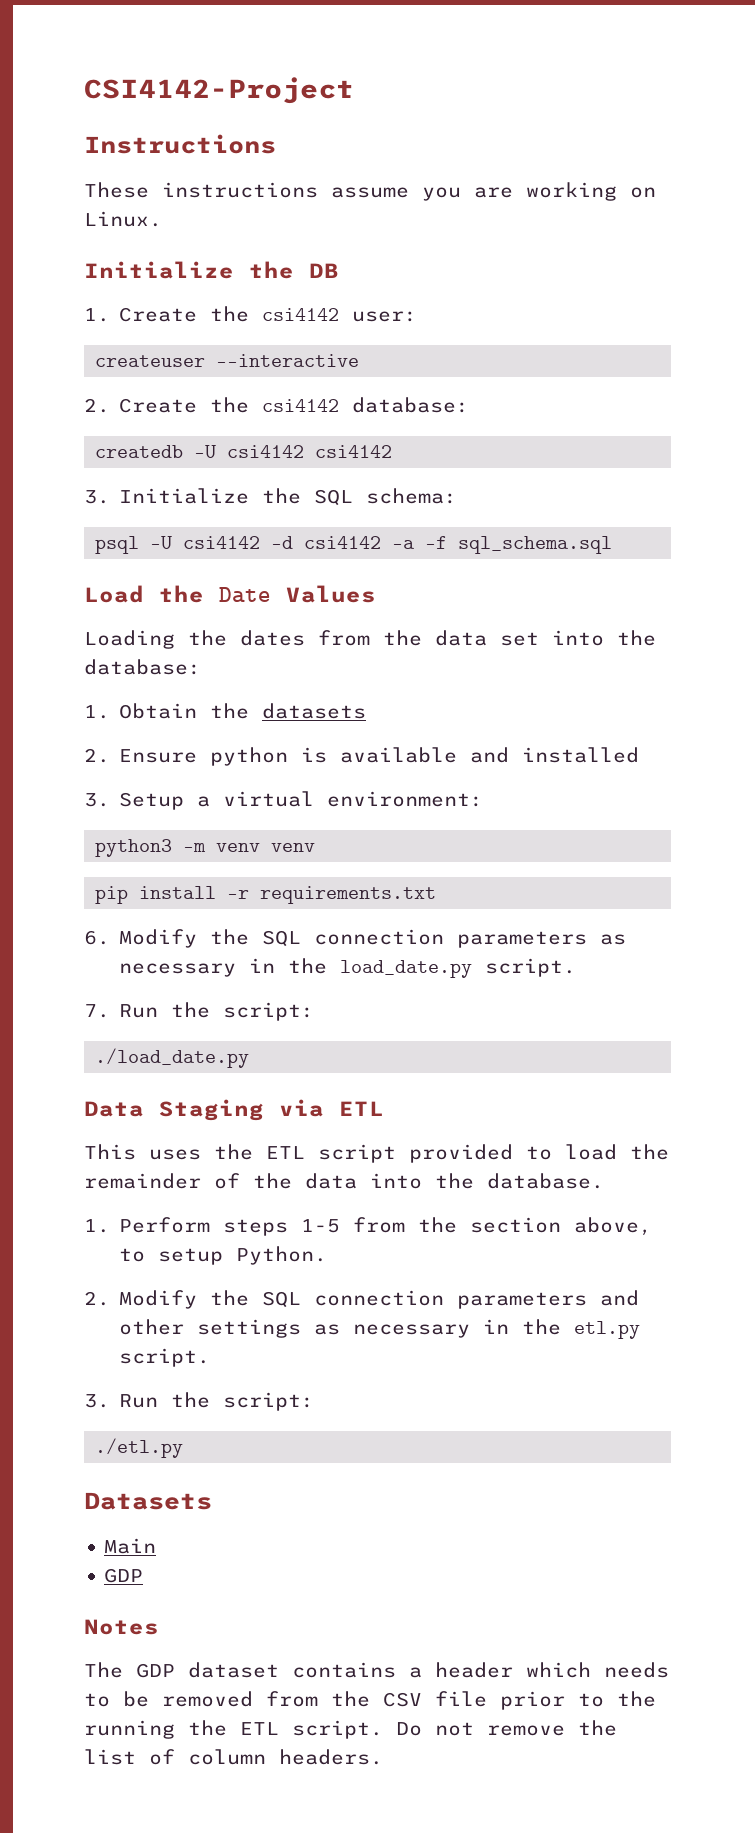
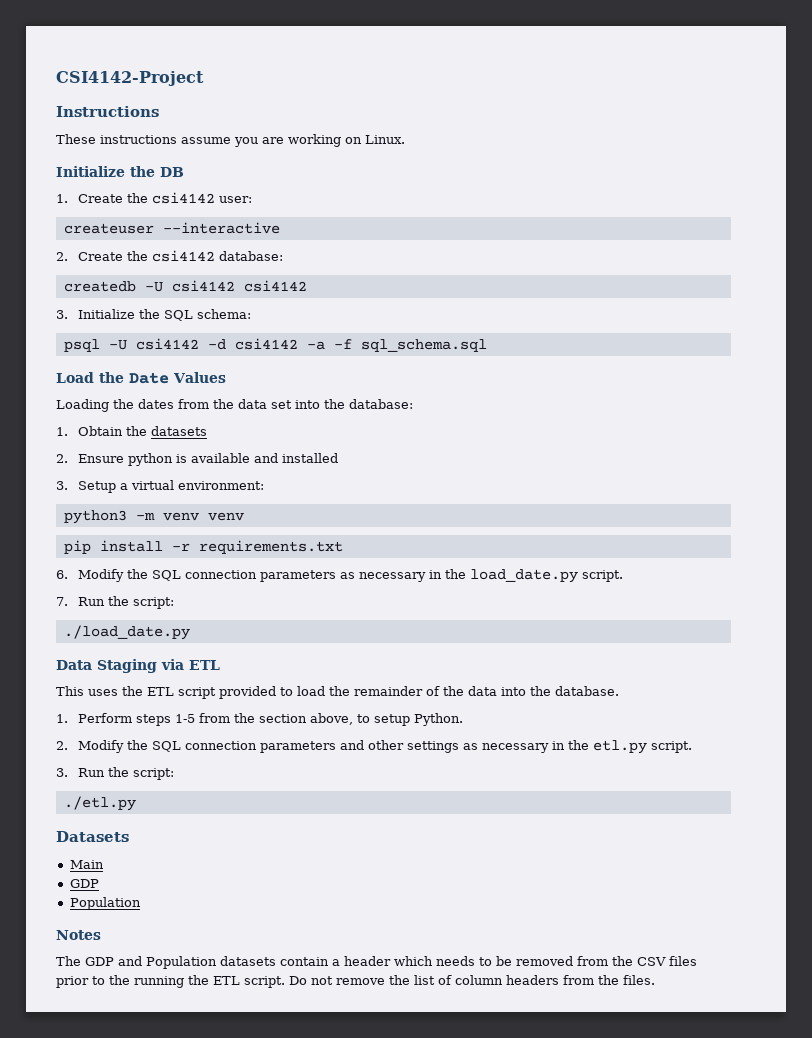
(144, 1575) none -> [69,897,141,910] // Population
[188,1662,396,1678] dataset contains -> [118,956,329,969] and Population datasets contain
[435,1691,487,1707] file -> [669,956,697,966] files
[279,1749,383,1765] headers. -> [506,975,655,985] headers from the files.

